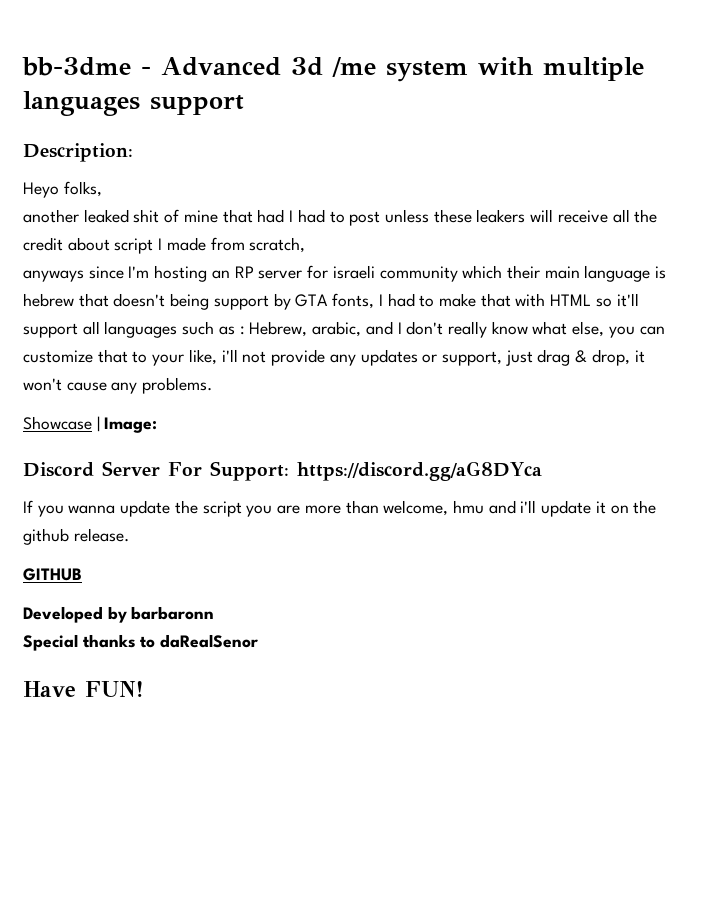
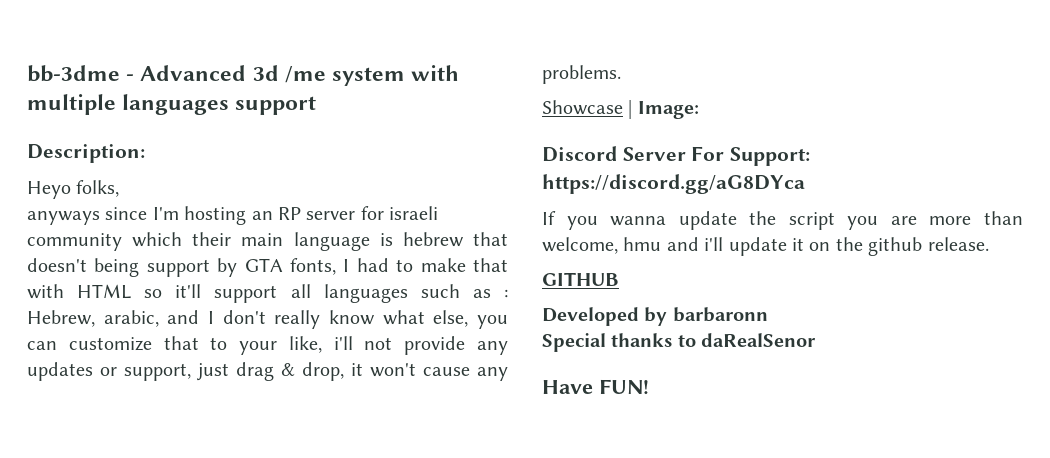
[23,209,658,226] [23,237,306,254] // another leaked shit of mine that had I had to post unless these leakers will receive all the credit about script I made from scratch, -> (120, 188) none

